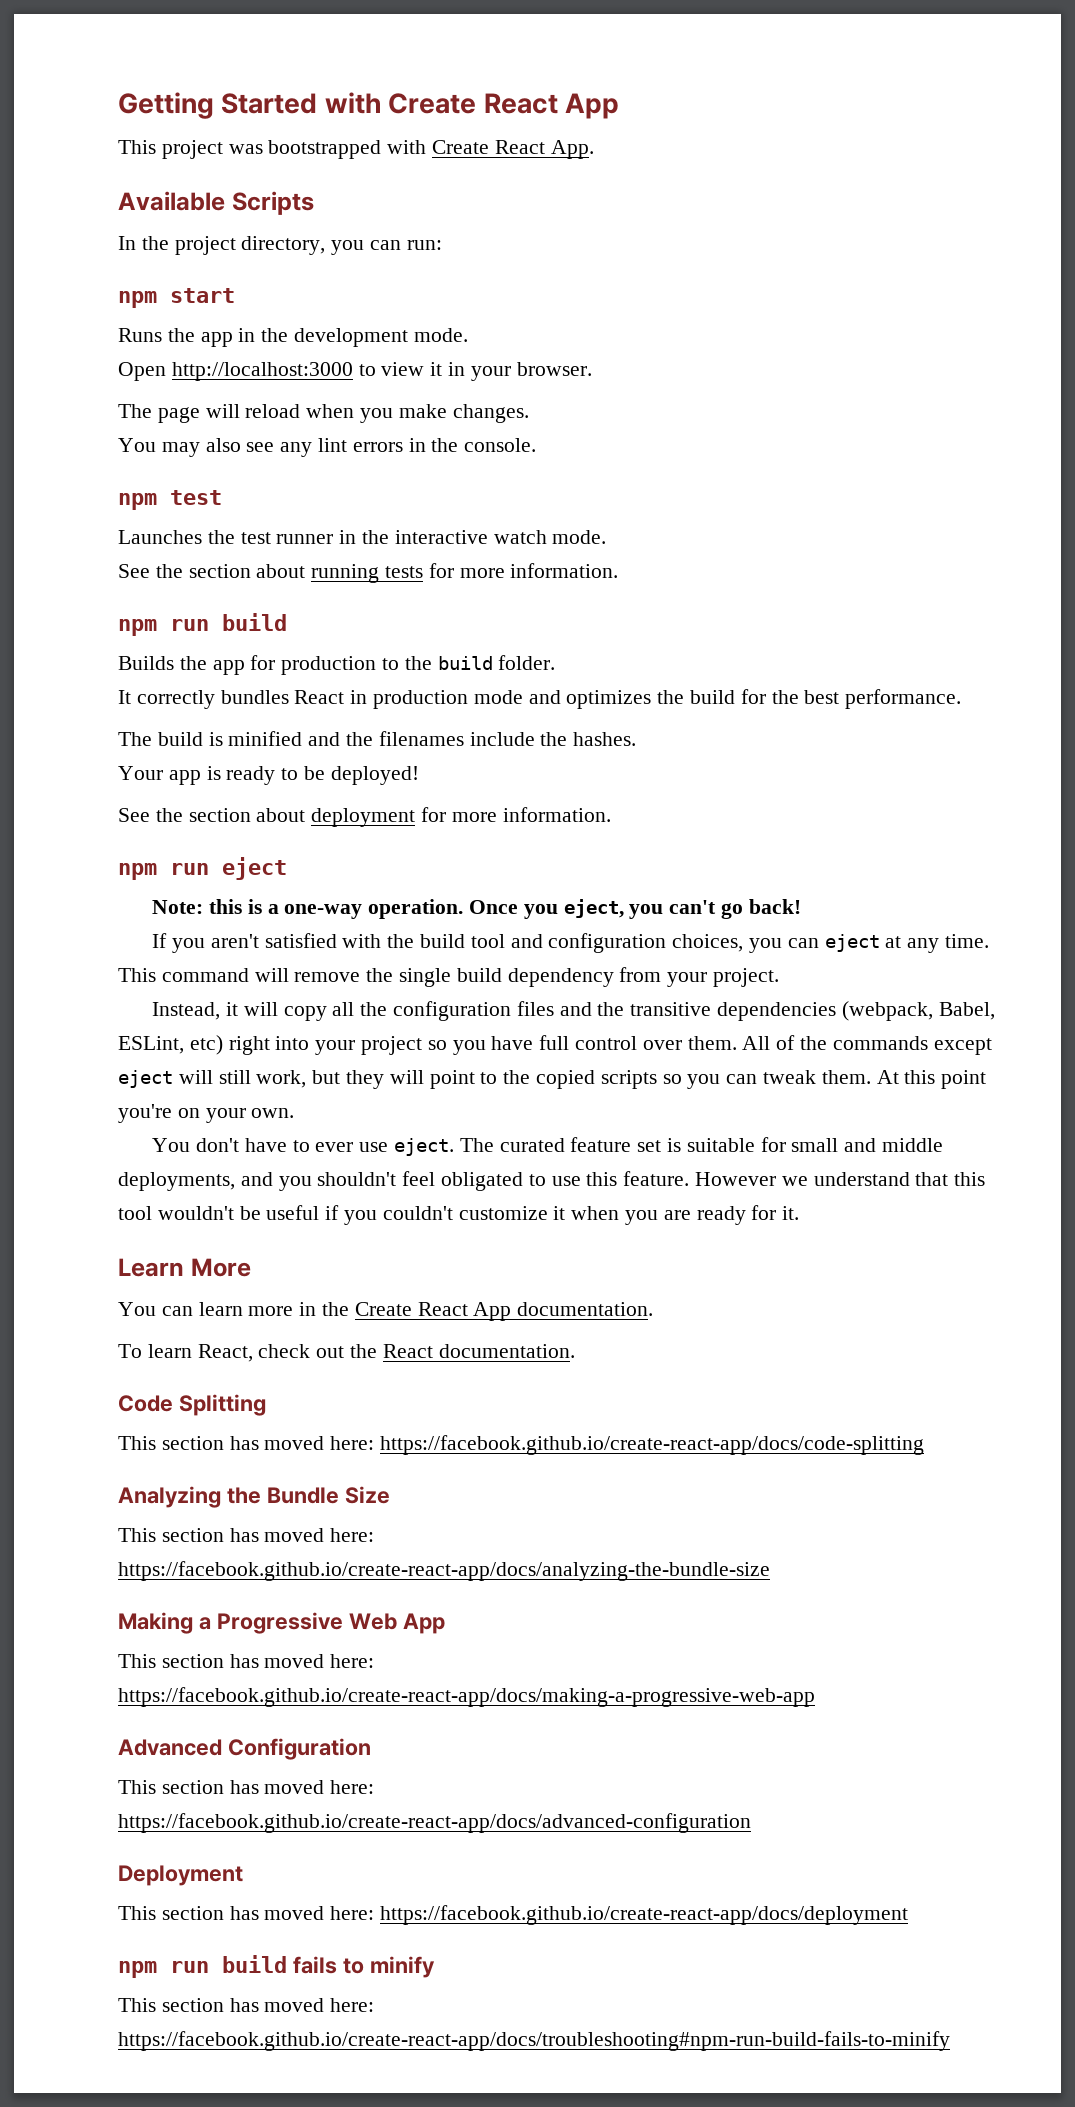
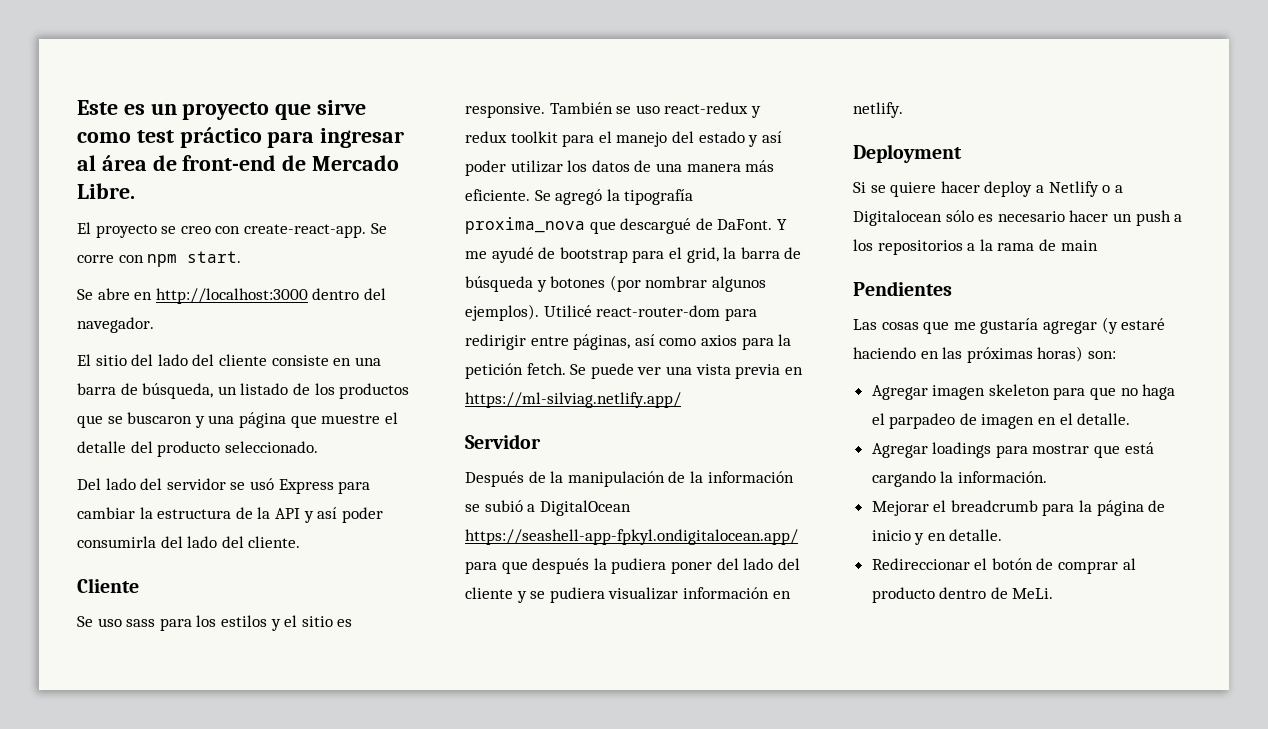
[118,92,620,119] [118,140,594,159] [118,191,314,215] [118,236,442,255] [118,288,235,308] [118,328,468,347] [118,362,592,381] [118,404,529,423] [118,438,537,457] [118,490,222,510] [118,530,607,544] [118,563,619,583] [118,613,287,636] [118,655,556,675] [118,689,962,709] [118,731,637,746] [118,766,419,785] [118,807,611,827] [118,857,287,880] [152,899,801,919] [152,933,989,953] [118,967,780,987] [152,1001,995,1021] [118,1035,992,1055] [118,1070,987,1089] [118,1104,295,1123] [152,1137,943,1156] [118,1171,986,1191] [118,1205,800,1225] [118,1258,251,1277] [118,1302,654,1321] [118,1344,575,1362] [118,1394,266,1416] [118,1435,925,1455] [118,1486,390,1508] [118,1528,375,1542] [118,1561,770,1581] [118,1612,445,1634] [118,1654,375,1668] [118,1687,815,1707] [118,1738,371,1760] [118,1780,375,1794] [118,1813,751,1833] [118,1865,243,1886] [118,1905,909,1925] [118,1955,435,1978] [118,1998,375,2012] [118,2031,950,2051] Getting Started with Create React App // This project was bootstrapped with Create React App. // Available Scripts // In the project directory, you can run: // npm start // Runs the app in the development mode. // Open http://localhost:3000 to view it in your browser. // The page will reload when you make changes. // You may also see any lint errors in the console. // npm test // Launches the test runner in the interactive watch mode. // See the section about running tests for more information. // npm run build // Builds the app for production to the build folder. // It correctly bundles React in production mode and optimizes the build for the best performance. // The build is minified and the filenames include the hashes. // Your app is ready to be deployed! // See the section about deployment for more information. // npm run eject // Note: this is a one-way operation. Once you eject, you can't go back! // If you aren't satisfied with the build tool and configuration choices, you can eject at any time. This command will remove the single build dependency from your project. // Instead, it will copy all the configuration files and the transitive dependencies (webpack, Babel, ESLint, etc) right into your project so you have full control over them. All of the commands except eject will still work, but they will point to the copied scripts so you can tweak them. At this point you're on your own. // You don't have to ever use eject. The curated feature set is suitable for small and middle deployments, and you shouldn't feel obligated to use this feature. However we understand that this tool wouldn't be useful if you couldn't customize it when you are ready for it. // Learn More // You can learn more in the Create React App documentation. // To learn React, check out the React documentation. // Code Splitting // This section has moved here: https://facebook.github.io/create-react-app/docs/code-splitting // Analyzing the Bundle Size // This section has moved here: https://facebook.github.io/create-react-app/docs/analyzing-the-bundle-size // Making a Progressive Web App // This section has moved here: https://facebook.github.io/create-react-app/docs/making-a-progressive-web-app // Advanced Configuration // This section has moved here: https://facebook.github.io/create-react-app/docs/advanced-configuration // Deployment // This section has moved here: https://facebook.github.io/create-react-app/docs/deployment // npm run build fails to minify // This section has moved here: https://facebook.github.io/create-react-app/docs/troubleshooting#npm-run-build-fails-to-minify -> [77,100,367,120] [77,127,405,148] [77,155,400,171] [77,183,135,199] [77,222,387,238] [77,251,242,267] [77,288,386,304] [77,317,154,333] [77,354,381,366] [77,383,410,399] [77,412,398,428] [77,441,318,457] [77,478,371,494] [77,507,383,523] [77,536,301,548] [77,578,139,593] [77,615,353,631] [465,102,761,118] [465,131,782,147] [465,160,775,176] [465,189,694,205] [465,217,787,234] [465,247,802,263] [465,275,766,292] [465,304,757,321] [465,334,792,350] [465,363,803,379] [465,392,681,408] [465,434,541,449] [465,471,794,487] [465,500,631,516] [465,529,798,545] [465,558,800,574] [465,587,791,603] [853,102,903,118] [853,144,962,163] [853,181,1123,197] [853,210,1183,226] [853,239,1098,255] [853,281,952,296] [853,317,1166,334] [853,346,1116,363] [871,384,1176,400] [871,413,1131,429] [871,442,1154,458] [871,471,1047,487] [871,500,1166,516] [871,529,1003,545] [871,558,1136,574] [871,587,1054,603] Este es un proyecto que sirve como test práctico para ingresar al área de front-end de Mercado Libre. // El proyecto se creo con create-react-app. Se corre con npm start. // Se abre en http://localhost:3000 dentro del navegador. // El sitio del lado del cliente consiste en una barra de búsqueda, un listado de los productos que se buscaron y una página que muestre el detalle del producto seleccionado. // Del lado del servidor se usó Express para cambiar la estructura de la API y así poder consumirla del lado del cliente. // Cliente // Se uso sass para los estilos y el sitio es responsive. También se uso react-redux y redux toolkit para el manejo del estado y así poder utilizar los datos de una manera más eficiente. Se agregó la tipografía proxima_nova que descargué de DaFont. Y me ayudé de bootstrap para el grid, la barra de búsqueda y botones (por nombrar algunos ejemplos). Utilicé react-router-dom para redirigir entre páginas, así como axios para la petición fetch. Se puede ver una vista previa en https://ml-silviag.netlify.app/ // Servidor // Después de la manipulación de la información se subió a DigitalOcean https://seashell-app-fpkyl.ondigitalocean.app/ para que después la pudiera poner del lado del cliente y se pudiera visualizar información en netlify. // Deployment // Si se quiere hacer deploy a Netlify o a Digitalocean sólo es necesario hacer un push a los repositorios a la rama de main // Pendientes // Las cosas que me gustaría agregar (y estaré haciendo en las próximas horas) son: // Agregar imagen skeleton para que no haga el parpadeo de imagen en el detalle. // Agregar loadings para mostrar que está cargando la información. // Mejorar el breadcrumb para la página de inicio y en detalle. // Redireccionar el botón de comprar al producto dentro de MeLi.

